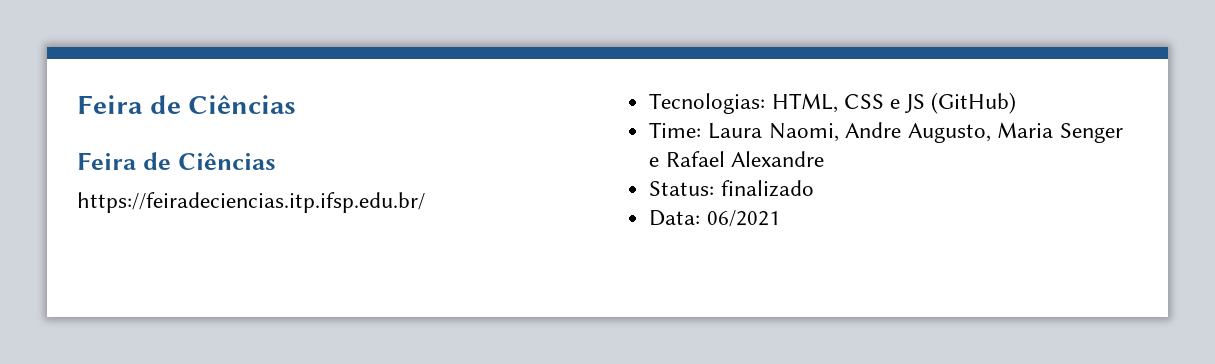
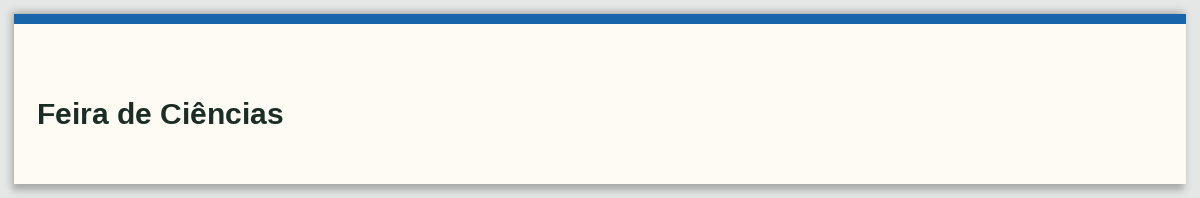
[77,95,297,114] [77,152,276,170] [77,192,425,213] [649,92,1017,114] [649,122,1123,143] [649,151,824,167] [649,180,814,197] [649,210,780,227] Feira de Ciências // Feira de Ciências // https://feiradeciencias.itp.ifsp.edu.br/ // Tecnologias: HTML, CSS e JS (GitHub) // Time: Laura Naomi, Andre Augusto, Maria Senger e Rafael Alexandre // Status: finalizado // Data: 06/2021 -> [37,102,285,124] Feira de Ciências

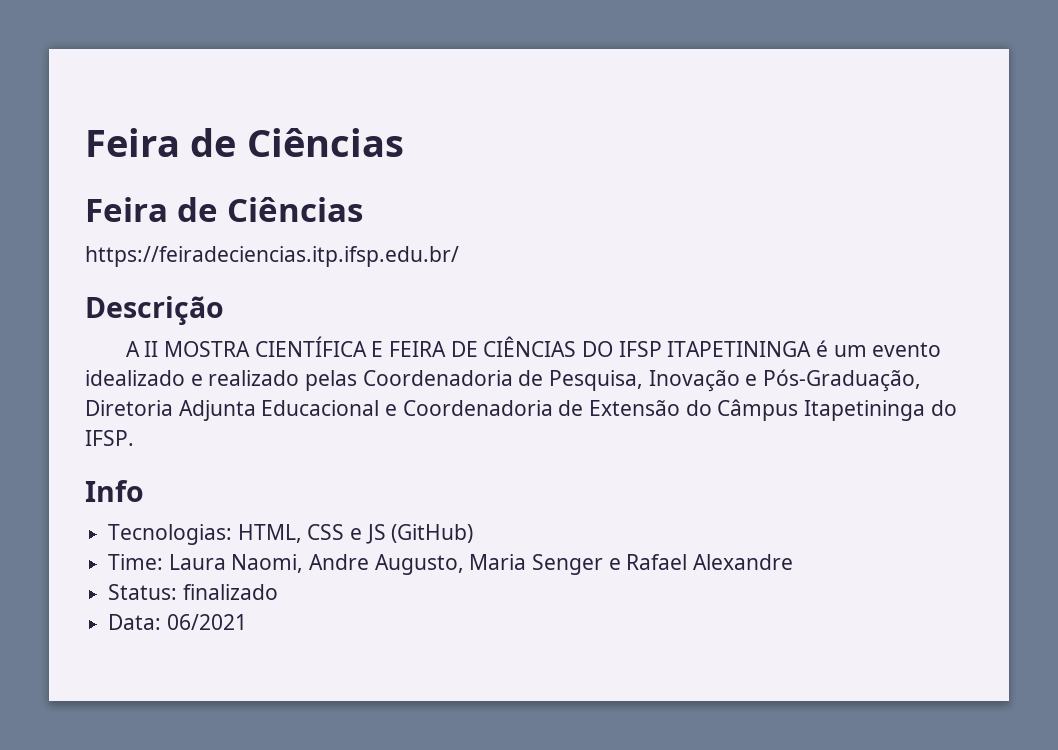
[37,102,285,124] Feira de Ciências -> [85,128,404,157] [85,197,363,222] [85,246,459,267] [85,296,224,325] [125,336,942,357] [85,369,922,392] [85,399,957,421] [85,430,134,446] [85,480,144,502] [108,524,474,545] [108,554,794,575] [108,584,278,600] [108,614,247,630] Feira de Ciências // Feira de Ciências // https://feiradeciencias.itp.ifsp.edu.br/ // Descrição // A II MOSTRA CIENTÍFICA E FEIRA DE CIÊNCIAS DO IFSP ITAPETININGA é um evento idealizado e realizado pelas Coordenadoria de Pesquisa, Inovação e Pós-Graduação, Diretoria Adjunta Educacional e Coordenadoria de Extensão do Câmpus Itapetininga do IFSP. // Info // Tecnologias: HTML, CSS e JS (GitHub) // Time: Laura Naomi, Andre Augusto, Maria Senger e Rafael Alexandre // Status: finalizado // Data: 06/2021

